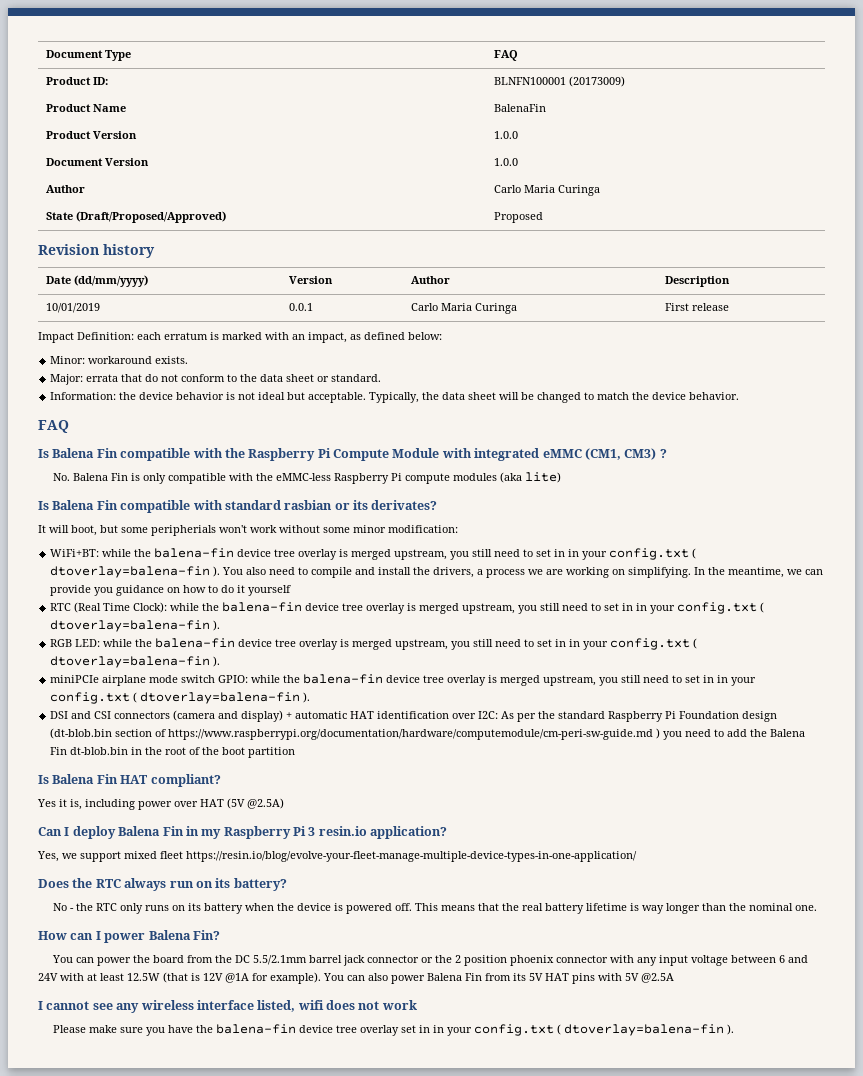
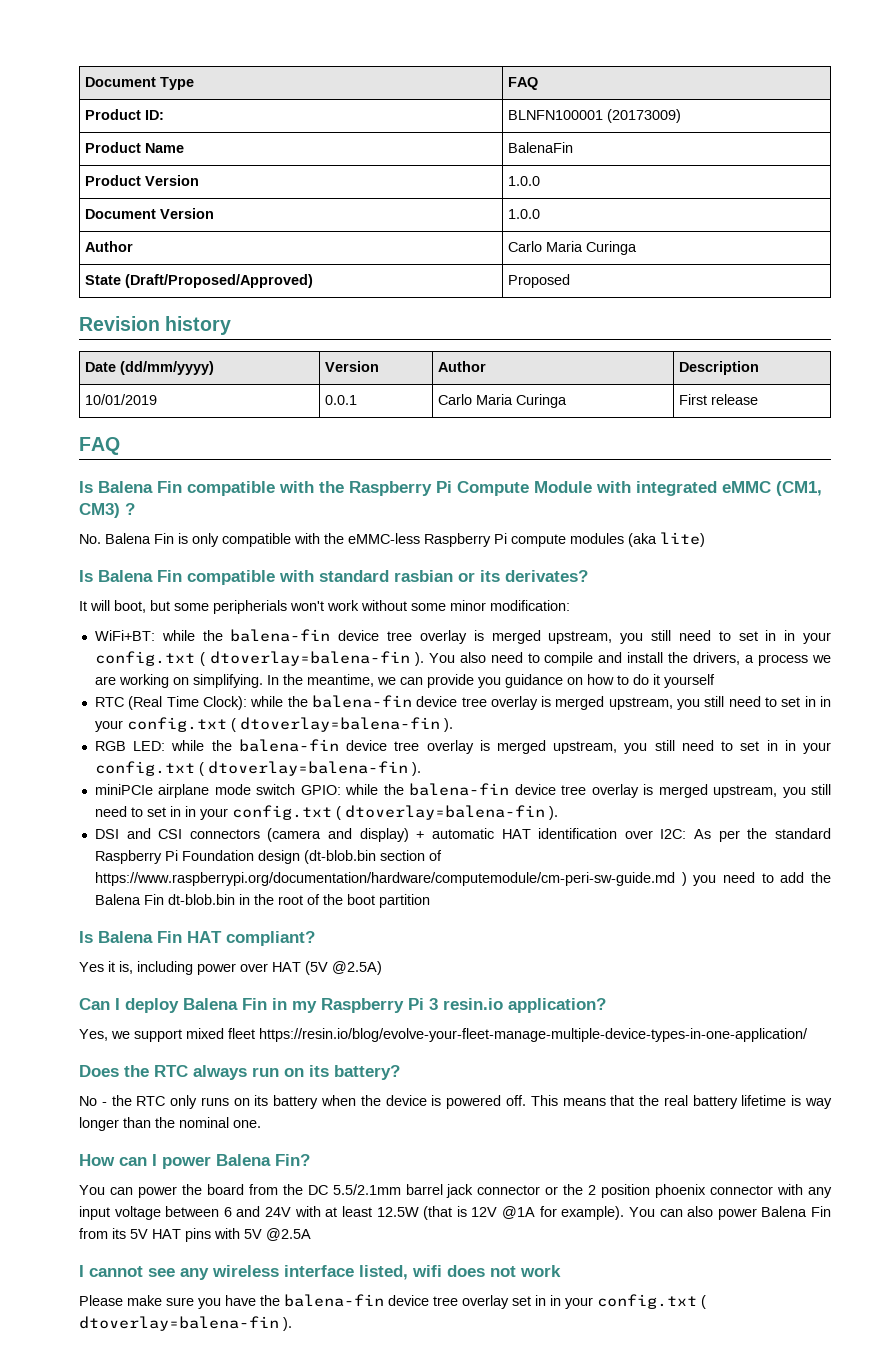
[38,332,442,343] [50,356,189,364] [50,374,382,385] [50,392,740,403] // Impact Definition: each erratum is marked with an impact, as defined below: // Minor: workaround exists. // Major: errata that do not conform to the data sheet or standard. // Information: the device behavior is not ideal but acceptable. Typically, the data sheet will be changed to match the device behavior. -> (759, 399) none

